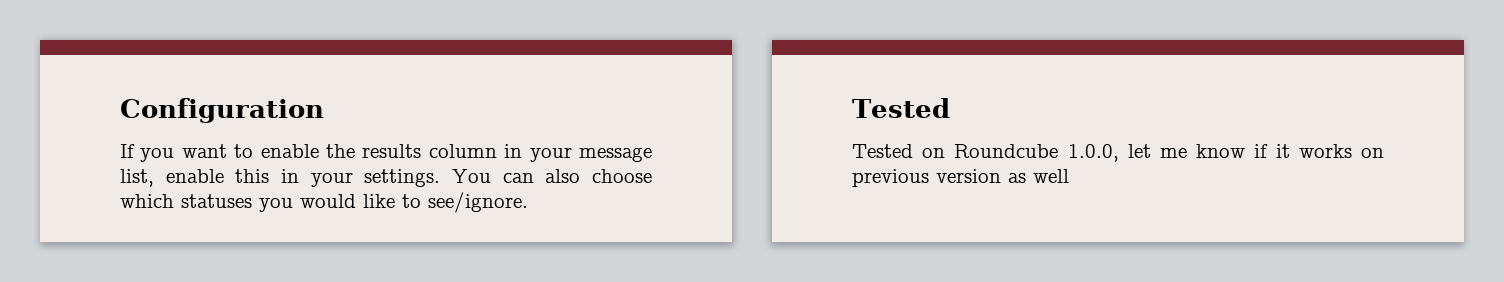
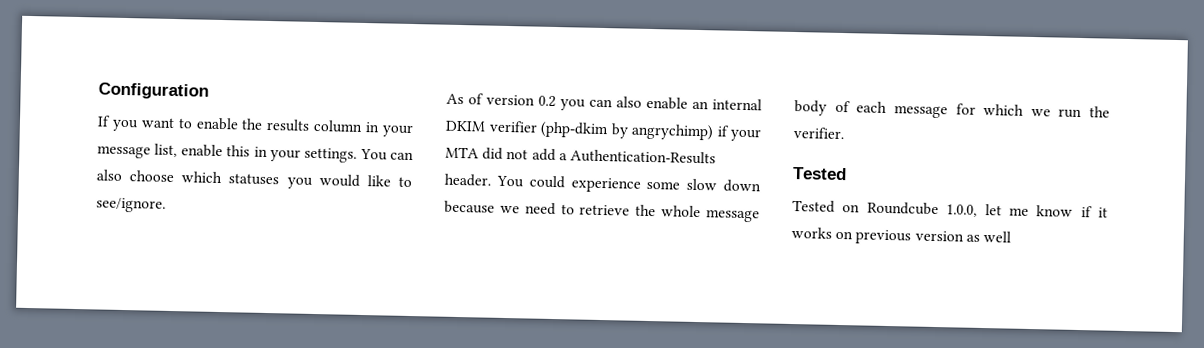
(528, 202) none -> [446,93,762,111] [445,120,761,142] [445,146,716,165] [444,173,761,193] [444,200,760,223] [794,100,1110,119] [793,127,845,140] // As of version 0.2 you can also enable an internal DKIM verifier (php-dkim by angrychimp) if your MTA did not add a Authentication-Results header. You could experience some slow down because we need to retrieve the whole message body of each message for which we run the verifier.

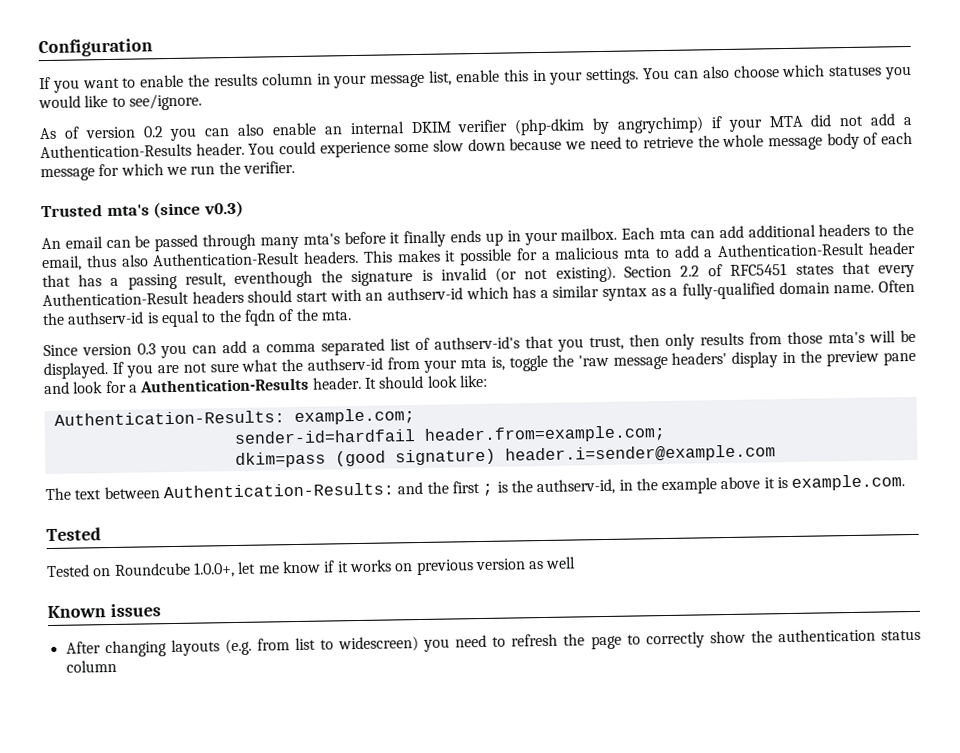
(845, 133) none -> [41,200,244,219] [41,222,915,252] [41,241,916,272] [42,261,916,290] [42,279,915,307] [42,308,352,328] [43,329,916,359] [43,350,916,380] [44,374,488,395] [53,408,415,426] [233,425,666,445] [234,444,776,468] [45,474,906,501] // Trusted mta's (since v0.3) // An email can be passed through many mta's before it finally ends up in your mailbox. Each mta can add additional headers to the email, thus also Authentication-Result headers. This makes it possible for a malicious mta to add a Authentication-Result header that has a passing result, eventhough the signature is invalid (or not existing). Section 2.2 of RFC5451 states that every Authentication-Result headers should start with an authserv-id which has a similar syntax as a fully-qualified domain name. Often the authserv-id is equal to the fqdn of the mta. // Since version 0.3 you can add a comma separated list of authserv-id's that you trust, then only results from those mta's will be displayed. If you are not sure what the authserv-id from your mta is, toggle the 'raw message headers' display in the preview pane and look for a Authentication-Results header. It should look like: // Authentication-Results: example.com; // sender-id=hardfail header.from=example.com; // dkim=pass (good signature) header.i=sender@example.com // The text between Authentication-Results: and the first ; is the authserv-id, in the example above it is example.com.
[946,204,978,217] 1.0.0, -> [192,562,235,578] 1.0.0+,
(1011, 236) none -> [47,603,161,619] [65,628,921,658] [65,659,117,673] // Known issues // After changing layouts (e.g. from list to widescreen) you need to refresh the page to correctly show the authentication status column

